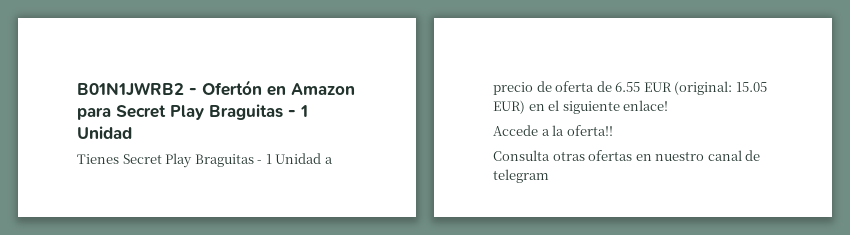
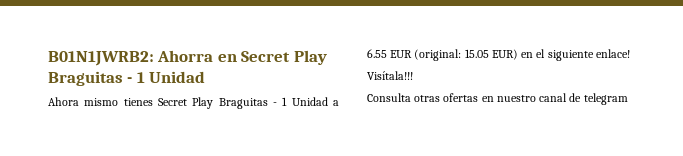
[77,80,355,96] [77,107,111,120] B01N1JWRB2 - Ofertón en Amazon para -> [48,50,237,66] B01N1JWRB2: Ahorra en
[77,154,119,164] Tienes -> [48,97,153,106] Ahora mismo tienes
[493,81,612,95] precio de oferta de -> (340, 103) none
[493,125,613,136] Accede a la oferta!! -> [367,71,413,80] Visítala!!!

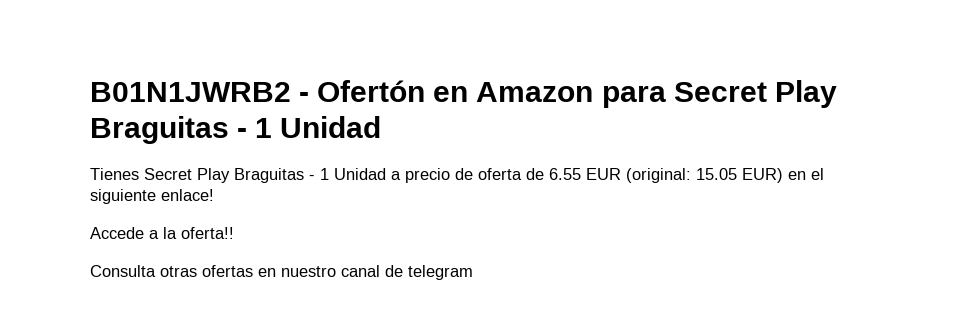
[48,50,237,66] B01N1JWRB2: Ahorra en -> [90,80,666,108] B01N1JWRB2 - Ofertón en Amazon para
[48,97,153,106] Ahora mismo tienes -> [90,168,139,180] Tienes
(340, 103) none -> [405,168,544,183] precio de oferta de
[367,71,413,80] Visítala!!! -> [90,227,234,239] Accede a la oferta!!

